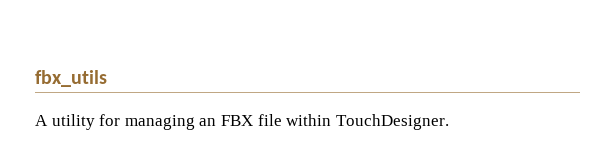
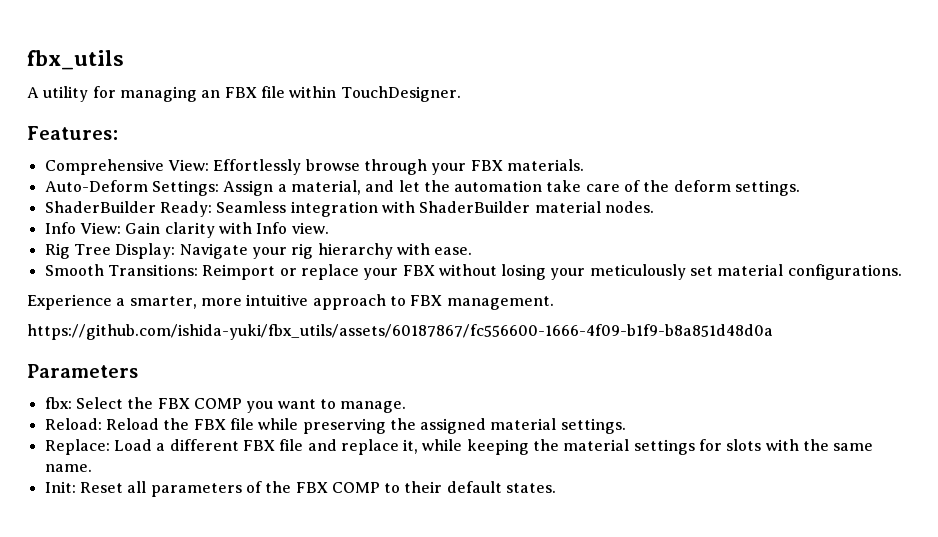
(449, 122) none -> [27,126,118,140] [44,159,584,175] [44,180,801,196] [44,201,654,217] [44,222,329,238] [44,243,473,259] [44,264,902,280] [27,294,554,310] [27,324,773,340] [27,364,138,378] [44,397,407,413] [44,418,626,434] [44,439,874,455] [44,464,92,472] [44,481,557,497] // Features: // Comprehensive View: Effortlessly browse through your FBX materials. // Auto-Deform Settings: Assign a material, and let the automation take care of the deform settings. // ShaderBuilder Ready: Seamless integration with ShaderBuilder material nodes. // Info View: Gain clarity with Info view. // Rig Tree Display: Navigate your rig hierarchy with ease. // Smooth Transitions: Reimport or replace your FBX without losing your meticulously set material configurations. // Experience a smarter, more intuitive approach to FBX management. // https://github.com/ishida-yuki/fbx_utils/assets/60187867/fc556600-1666-4f09-b1f9-b8a851d48d0a // Parameters // fbx: Select the FBX COMP you want to manage. // Reload: Reload the FBX file while preserving the assigned material settings. // Replace: Load a different FBX file and replace it, while keeping the material settings for slots with the same name. // Init: Reset all parameters of the FBX COMP to their default states.

